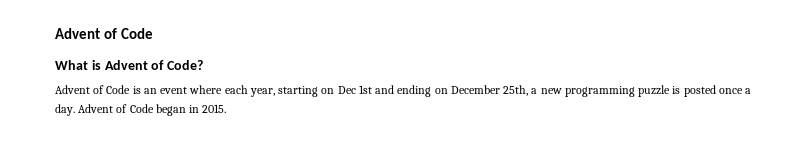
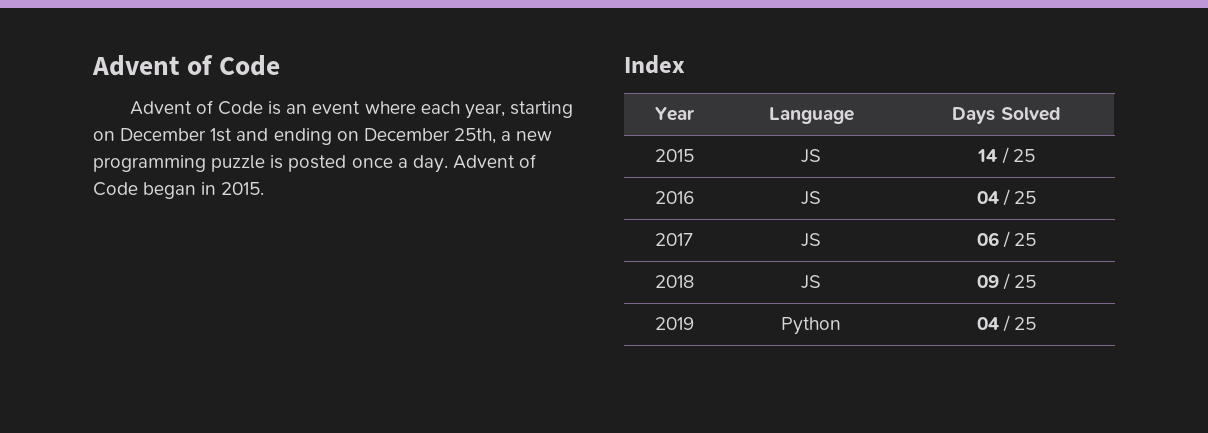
[55,28,153,39] [55,60,204,70] Advent of Code // What is Advent of Code? -> [92,55,280,76] Advent of Code
[337,86,356,94] Dec -> [120,128,207,141] December
(227, 108) none -> [624,55,685,74] [654,107,694,121] [768,107,854,124] [952,107,1061,124] [654,149,694,162] [801,149,821,163] [977,147,1035,164] [654,191,694,204] [801,191,821,205] [976,189,1037,206] [655,233,693,246] [801,233,821,247] [976,231,1037,248] [654,275,694,288] [801,275,821,289] [976,273,1037,290] [654,317,694,330] [781,317,841,335] [976,315,1037,332] // Index // Year | Language | Days Solved // 2015 | JS | 14 / 25 // 2016 | JS | 04 / 25 // 2017 | JS | 06 / 25 // 2018 | JS | 09 / 25 // 2019 | Python | 04 / 25

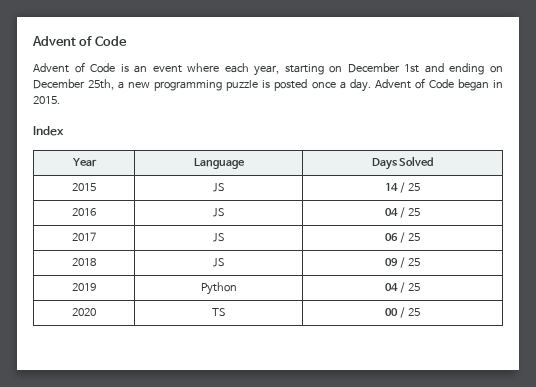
(1037, 323) none -> [72,308,96,316] [211,308,226,317] [385,307,420,318] // 2020 | TS | 00 / 25

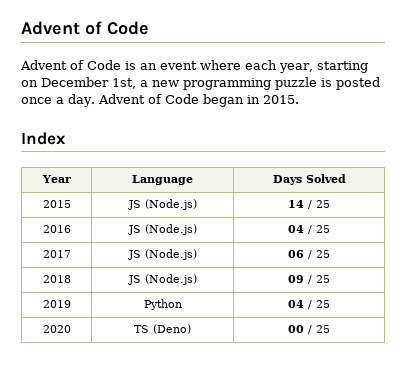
[404,63,504,75] [33,79,115,90] 1st and ending on December 25th, -> [112,78,136,89] 1st,
(225, 187) none -> [144,199,197,210] (Node.js)
(225, 212) none -> [144,224,197,235] (Node.js)
(225, 237) none -> [144,249,197,260] (Node.js)
(225, 262) none -> [144,274,197,285] (Node.js)
(226, 312) none -> [153,324,191,334] (Deno)

